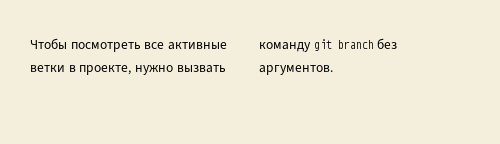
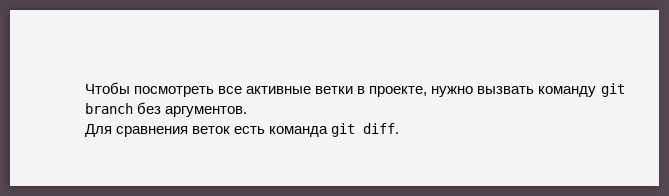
(333, 70) none -> [85,123,400,137] // Для сравнения веток есть команда git diff.

